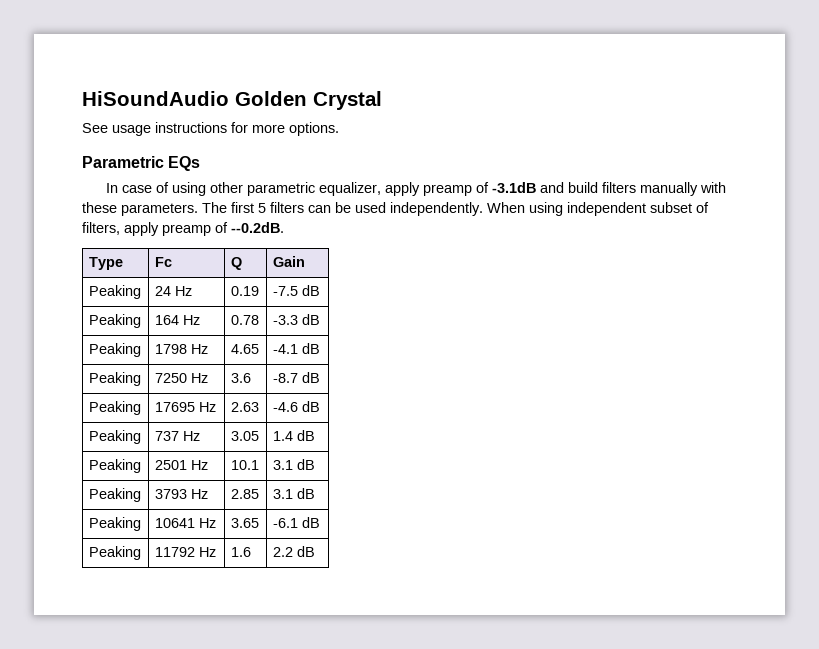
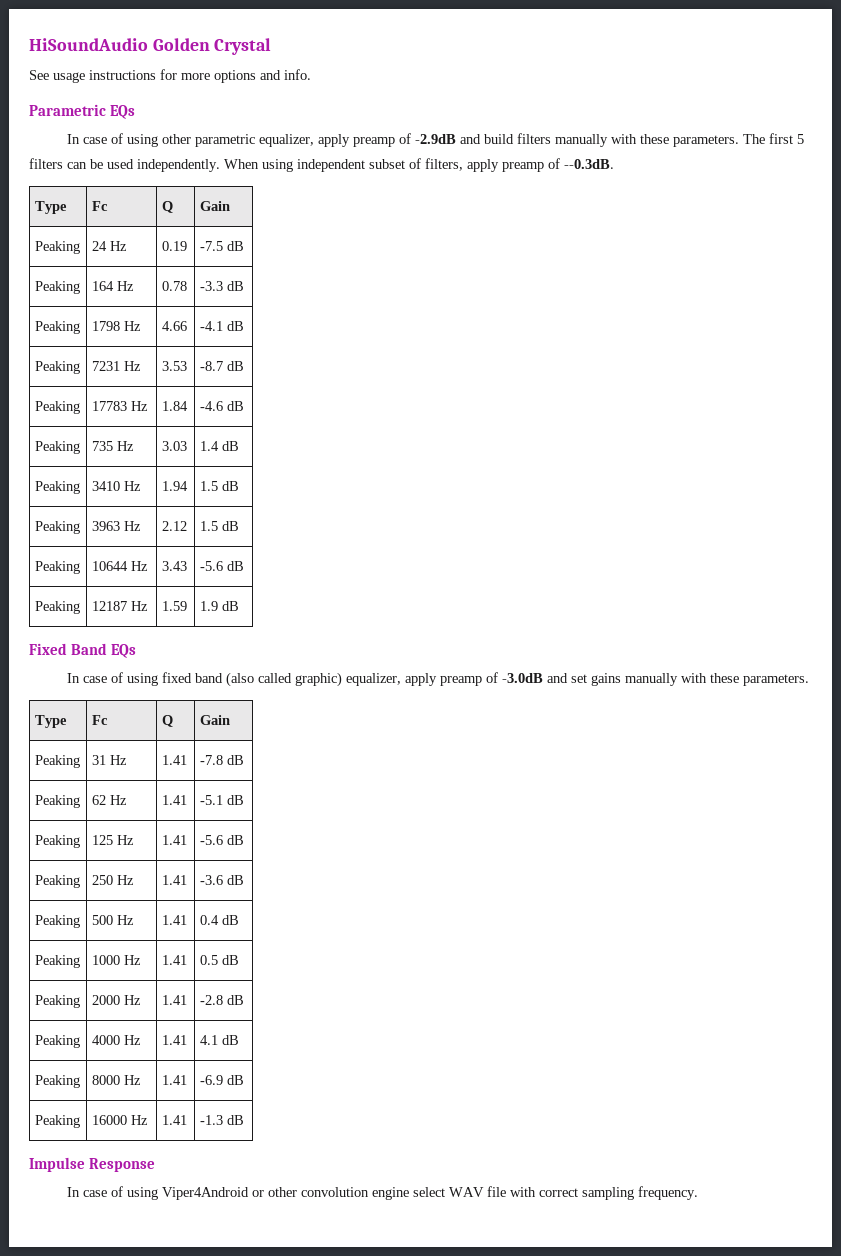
[289,122,339,136] options. -> [214,69,311,83] options and info.
[492,182,537,193] -3.1dB -> [414,134,456,144] -2.9dB
[231,222,284,233] --0.2dB. -> [564,159,614,169] --0.3dB.
[230,344,259,354] 4.65 -> [161,321,187,331] 4.66
[154,373,208,383] [230,373,251,383] 7250 Hz | 3.6 -> [91,361,141,371] [161,361,187,371] 7231 Hz | 3.53
[154,402,216,412] [230,402,259,412] 17695 Hz | 2.63 -> [91,401,148,411] [161,401,188,411] 17783 Hz | 1.84
[154,431,200,441] [230,431,259,441] 737 Hz | 3.05 -> [91,441,134,451] [161,441,187,451] 735 Hz | 3.03
[154,460,208,470] [230,460,259,470] [272,459,315,470] [88,488,141,502] [154,489,208,499] [230,489,259,499] [272,488,315,499] [88,517,141,531] [154,518,216,528] [230,518,259,528] [272,517,320,528] [88,546,141,560] [154,547,216,557] [230,547,251,557] [272,546,315,557] 2501 Hz | 10.1 | 3.1 dB // Peaking | 3793 Hz | 2.85 | 3.1 dB // Peaking | 10641 Hz | 3.65 | -6.1 dB // Peaking | 11792 Hz | 1.6 | 2.2 dB -> [91,481,141,491] [161,481,188,491] [199,481,239,491] [34,521,80,534] [91,521,141,531] [161,521,187,531] [199,521,239,531] [34,561,80,574] [91,561,148,571] [161,561,187,571] [199,561,244,571] [34,601,80,614] [91,601,148,611] [161,601,187,611] [199,601,239,611] [29,643,137,658] [66,672,809,687] [34,715,67,728] [91,715,108,725] [161,715,173,727] [199,715,230,725] [34,755,80,768] [91,755,127,765] [161,755,187,765] [199,755,244,765] [34,795,80,808] [91,795,127,805] [161,795,187,805] [199,795,244,805] [34,835,80,848] [91,835,134,845] [161,835,187,845] [199,835,244,845] [34,875,80,888] [91,875,134,885] [161,875,187,885] [199,875,244,885] [34,915,80,928] [91,915,134,925] [161,915,187,925] [199,915,239,925] [34,955,80,968] [91,955,141,965] [161,955,187,965] [199,955,239,965] [34,995,80,1008] [91,995,141,1005] [161,995,187,1005] [199,995,244,1005] [34,1035,80,1048] [91,1035,141,1045] [161,1035,187,1045] [199,1035,239,1045] [34,1075,80,1088] [91,1075,141,1085] [161,1075,187,1085] [199,1075,244,1085] [34,1115,80,1128] [91,1115,148,1125] [161,1115,187,1125] [199,1115,244,1125] [29,1157,156,1172] [66,1186,698,1200] 3410 Hz | 1.94 | 1.5 dB // Peaking | 3963 Hz | 2.12 | 1.5 dB // Peaking | 10644 Hz | 3.43 | -5.6 dB // Peaking | 12187 Hz | 1.59 | 1.9 dB // Fixed Band EQs // In case of using fixed band (also called graphic) equalizer, apply preamp of -3.0dB and set gains manually with these parameters. // Type | Fc | Q | Gain // Peaking | 31 Hz | 1.41 | -7.8 dB // Peaking | 62 Hz | 1.41 | -5.1 dB // Peaking | 125 Hz | 1.41 | -5.6 dB // Peaking | 250 Hz | 1.41 | -3.6 dB // Peaking | 500 Hz | 1.41 | 0.4 dB // Peaking | 1000 Hz | 1.41 | 0.5 dB // Peaking | 2000 Hz | 1.41 | -2.8 dB // Peaking | 4000 Hz | 1.41 | 4.1 dB // Peaking | 8000 Hz | 1.41 | -6.9 dB // Peaking | 16000 Hz | 1.41 | -1.3 dB // Impulse Response // In case of using Viper4Android or other convolution engine select WAV file with correct sampling frequency.

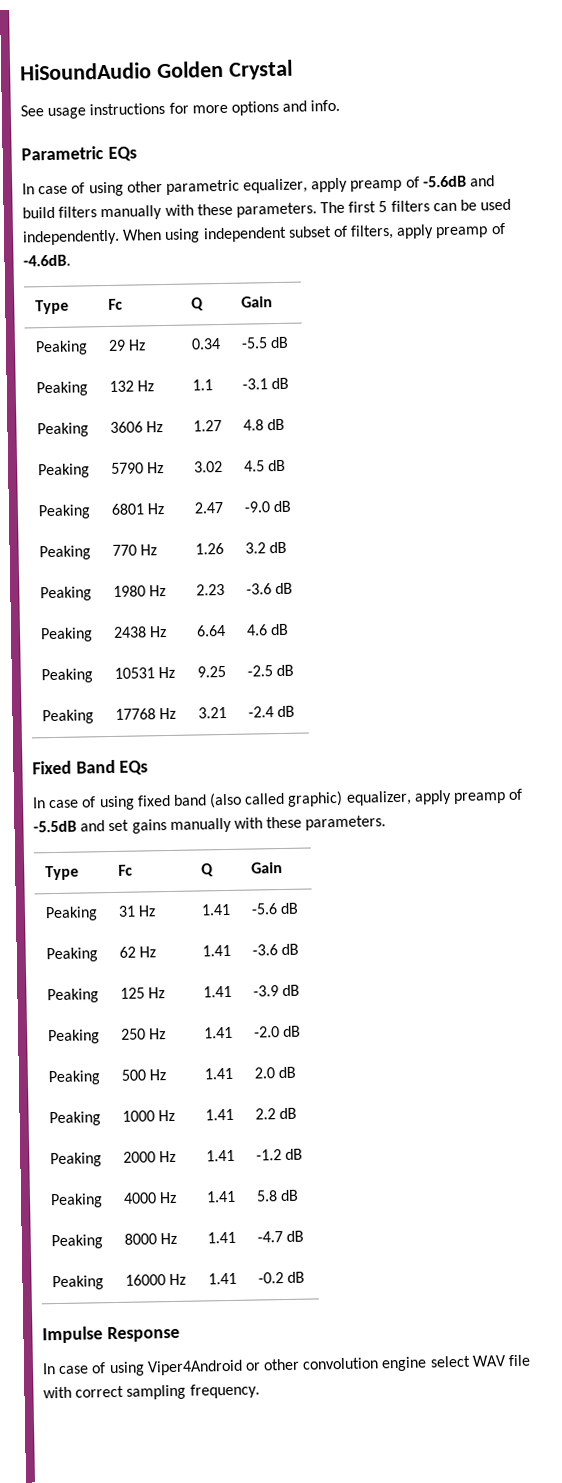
[414,134,456,144] -2.9dB -> [422,175,467,188] -5.6dB
[564,159,614,169] [34,201,67,214] [91,201,108,211] [161,201,173,213] [199,201,230,211] [34,241,80,254] [91,241,127,251] [161,241,187,251] [199,241,244,251] [34,281,80,294] [91,281,134,291] [161,281,187,291] [199,281,244,291] [34,321,80,334] [91,321,141,331] [161,321,187,331] [199,321,244,331] [34,361,80,374] [91,361,141,371] [161,361,187,371] [199,361,244,371] [34,401,80,414] [91,401,148,411] [161,401,188,411] [199,401,244,411] [34,441,80,454] [91,441,134,451] [161,441,187,451] [199,441,239,451] [34,481,80,494] [91,481,141,491] [161,481,188,491] [199,481,239,491] [34,521,80,534] [91,521,141,531] [161,521,187,531] [199,521,239,531] [34,561,80,574] [91,561,148,571] [161,561,187,571] [199,561,244,571] [34,601,80,614] [91,601,148,611] [161,601,187,611] [199,601,218,611] --0.3dB. // Type | Fc | Q | Gain // Peaking | 24 Hz | 0.19 | -7.5 dB // Peaking | 164 Hz | 0.78 | -3.3 dB // Peaking | 1798 Hz | 4.66 | -4.1 dB // Peaking | 7231 Hz | 3.53 | -8.7 dB // Peaking | 17783 Hz | 1.84 | -4.6 dB // Peaking | 735 Hz | 3.03 | 1.4 dB // Peaking | 3410 Hz | 1.94 | 1.5 dB // Peaking | 3963 Hz | 2.12 | 1.5 dB // Peaking | 10644 Hz | 3.43 | -5.6 dB // Peaking | 12187 Hz | 1.59 | 1.9 -> [23,254,71,267] [34,299,69,315] [107,298,123,310] [190,297,204,311] [240,296,273,308] [34,340,88,356] [107,339,146,351] [190,338,221,350] [240,336,289,349] [35,381,88,397] [108,380,154,392] [191,379,213,391] [241,377,289,390] [36,422,89,438] [109,421,163,433] [192,420,222,432] [242,418,285,431] [37,463,90,479] [110,462,164,474] [193,460,223,473] [243,459,286,472] [37,504,91,520] [110,503,164,515] [193,501,223,514] [243,500,291,513] [38,545,91,561] [111,544,157,556] [194,542,224,555] [244,541,287,554] [39,586,92,602] [112,585,166,597] [195,583,225,596] [245,582,293,595] [39,627,93,643] [112,626,167,638] [195,624,226,637] [245,623,289,636] [40,668,93,684] [113,666,175,679] [196,665,226,678] [246,664,294,677] [41,709,94,725] [114,707,176,720] [197,706,227,719] [247,706,274,718] -4.6dB. // Type | Fc | Q | Gain // Peaking | 29 Hz | 0.34 | -5.5 dB // Peaking | 132 Hz | 1.1 | -3.1 dB // Peaking | 3606 Hz | 1.27 | 4.8 dB // Peaking | 5790 Hz | 3.02 | 4.5 dB // Peaking | 6801 Hz | 2.47 | -9.0 dB // Peaking | 770 Hz | 1.26 | 3.2 dB // Peaking | 1980 Hz | 2.23 | -3.6 dB // Peaking | 2438 Hz | 6.64 | 4.6 dB // Peaking | 10531 Hz | 9.25 | -2.5 dB // Peaking | 17768 Hz | 3.21 | -2.4
[501,673,543,683] -3.0dB -> [33,820,77,833] -5.5dB
[199,755,223,765] -7.8 -> [250,903,278,915] -5.6
[199,795,223,805] -5.1 -> [251,944,278,956] -3.6
[199,835,223,845] -5.6 -> [252,985,279,997] -3.9
[199,875,223,885] -3.6 -> [253,1026,280,1038] -2.0
[199,915,219,925] 0.4 -> [253,1067,275,1079] 2.0
[199,955,218,965] 0.5 -> [254,1108,276,1120] 2.2
[199,995,223,1005] -2.8 -> [255,1149,282,1161] -1.2
[199,1035,218,1045] 4.1 -> [255,1190,278,1202] 5.8
[199,1075,223,1085] -6.9 -> [256,1231,283,1243] -4.7
[199,1115,223,1125] -1.3 -> [257,1272,284,1284] -0.2

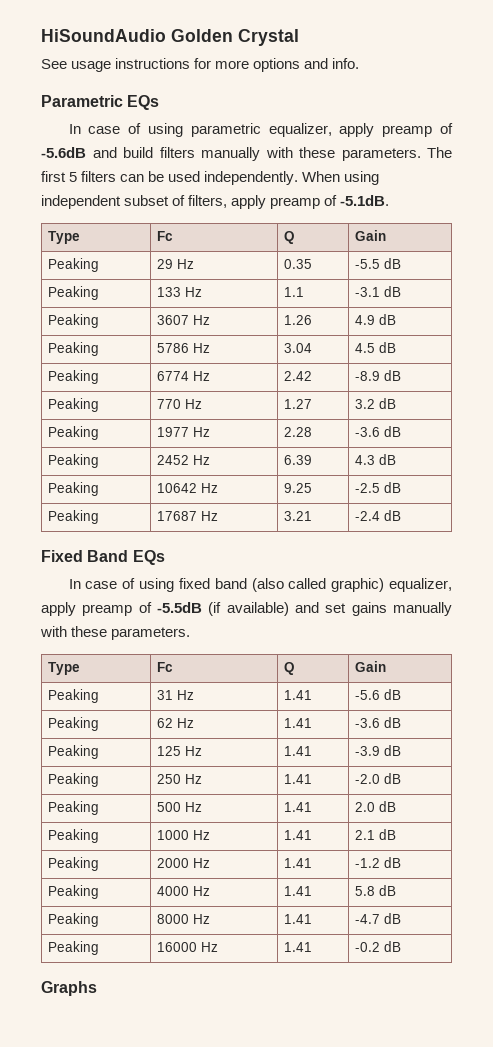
[126,181,163,193] other -> (183, 130) none
[23,254,71,267] -4.6dB. -> [340,195,390,206] -5.1dB.
[190,338,221,350] 0.34 -> [283,259,312,269] 0.35
[108,380,134,392] 132 -> [156,287,181,297] 133
[109,421,163,433] [192,420,222,432] [242,418,285,431] [37,463,90,479] [110,462,164,474] [193,460,223,473] 3606 Hz | 1.27 | 4.8 dB // Peaking | 5790 Hz | 3.02 -> [156,315,210,325] [283,315,312,325] [354,314,396,325] [47,342,99,356] [156,343,210,353] [283,343,312,353] 3607 Hz | 1.26 | 4.9 dB // Peaking | 5786 Hz | 3.04
[110,503,164,515] [193,501,223,514] [243,501,270,513] 6801 Hz | 2.47 | -9.0 -> [156,371,210,381] [283,371,312,381] [354,371,380,381] 6774 Hz | 2.42 | -8.9
[194,542,224,555] 1.26 -> [283,399,312,409] 1.27
[112,585,166,597] [195,583,225,596] [245,582,293,595] [39,627,93,643] [112,626,167,638] [195,624,226,637] [245,623,289,636] [40,668,93,684] [113,667,155,679] 1980 Hz | 2.23 | -3.6 dB // Peaking | 2438 Hz | 6.64 | 4.6 dB // Peaking | 10531 -> [156,427,210,437] [283,427,312,437] [354,426,401,437] [47,454,99,468] [156,455,210,465] [283,455,312,465] [354,454,396,465] [47,482,99,496] [156,483,197,493] 1977 Hz | 2.28 | -3.6 dB // Peaking | 2452 Hz | 6.39 | 4.3 dB // Peaking | 10642
[114,708,156,720] 17768 -> [156,511,197,521] 17687
(77, 826) none -> [208,602,289,616] (if available)
[254,1108,276,1120] 2.2 -> [354,830,375,840] 2.1
[42,1325,180,1344] [42,1354,532,1377] [43,1383,260,1400] Impulse Response // In case of using Viper4Android or other convolution engine select WAV file with correct sampling frequency. -> [41,981,97,996] Graphs

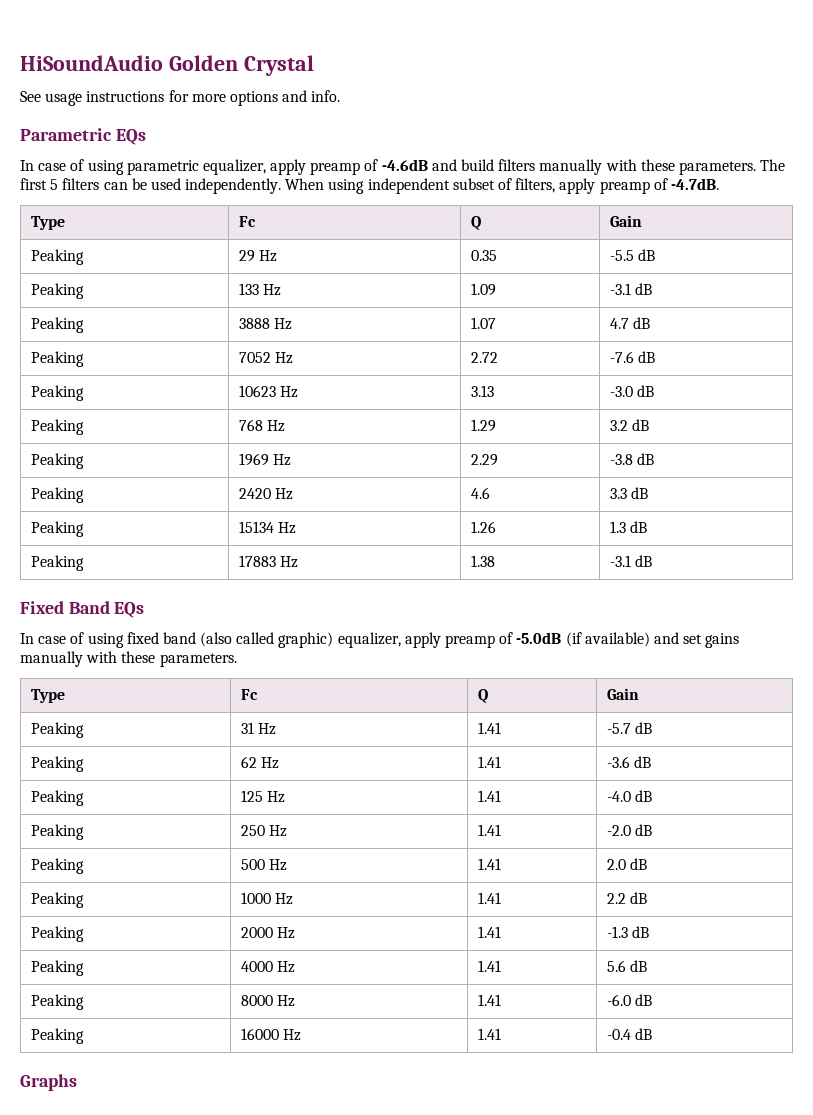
[41,147,86,158] -5.6dB -> [381,159,428,171] -4.6dB
[340,195,390,206] -5.1dB. -> [670,178,719,190] -4.7dB.
[283,287,304,297] 1.1 -> [470,283,496,296] 1.09
[156,315,210,325] [283,315,312,325] [354,314,396,325] [47,342,99,356] [156,343,210,353] [283,343,312,353] [354,342,396,353] [47,370,99,384] [156,371,210,381] [283,371,312,381] [354,370,401,381] [47,398,99,412] [156,399,202,409] [283,399,312,409] 3607 Hz | 1.26 | 4.9 dB // Peaking | 5786 Hz | 3.04 | 4.5 dB // Peaking | 6774 Hz | 2.42 | -8.9 dB // Peaking | 770 Hz | 1.27 -> [238,318,293,330] [470,317,496,329] [609,317,651,329] [30,351,84,367] [238,352,294,364] [470,352,498,363] [609,351,656,363] [30,385,84,401] [238,385,299,398] [470,385,494,397] [609,385,655,397] [30,419,84,435] [238,419,286,432] [470,419,496,432] 3888 Hz | 1.07 | 4.7 dB // Peaking | 7052 Hz | 2.72 | -7.6 dB // Peaking | 10623 Hz | 3.13 | -3.0 dB // Peaking | 768 Hz | 1.29
[156,427,210,437] [283,427,312,437] [354,426,401,437] [47,454,99,468] [156,455,210,465] [283,455,312,465] [354,454,396,465] [47,482,99,496] [156,483,218,493] [283,483,312,493] [354,482,401,493] [47,510,99,524] [156,511,218,521] [283,511,312,521] [354,511,380,521] 1977 Hz | 2.28 | -3.6 dB // Peaking | 2452 Hz | 6.39 | 4.3 dB // Peaking | 10642 Hz | 9.25 | -2.5 dB // Peaking | 17687 Hz | 3.21 | -2.4 -> [238,453,292,466] [470,454,498,466] [609,453,655,465] [30,487,84,503] [238,488,294,500] [470,487,490,499] [609,487,649,499] [30,521,84,537] [238,521,297,534] [470,521,496,533] [609,521,648,533] [30,555,84,571] [238,555,299,568] [470,555,495,567] [609,555,631,567] 1969 Hz | 2.29 | -3.8 dB // Peaking | 2420 Hz | 4.6 | 3.3 dB // Peaking | 15134 Hz | 1.26 | 1.3 dB // Peaking | 17883 Hz | 1.38 | -3.1
[157,602,203,613] -5.5dB -> [516,632,562,644] -5.0dB
[354,690,380,700] -5.6 -> [606,723,631,734] -5.7
[354,746,380,756] -3.9 -> [606,791,631,802] -4.0
[354,830,375,840] 2.1 -> [606,893,626,904] 2.2
[354,858,380,868] -1.2 -> [606,926,628,938] -1.3
[354,886,375,896] 5.8 -> [606,960,626,972] 5.6
[354,914,380,924] -4.7 -> [606,994,631,1006] -6.0
[354,942,380,952] -0.2 -> [606,1029,631,1040] -0.4

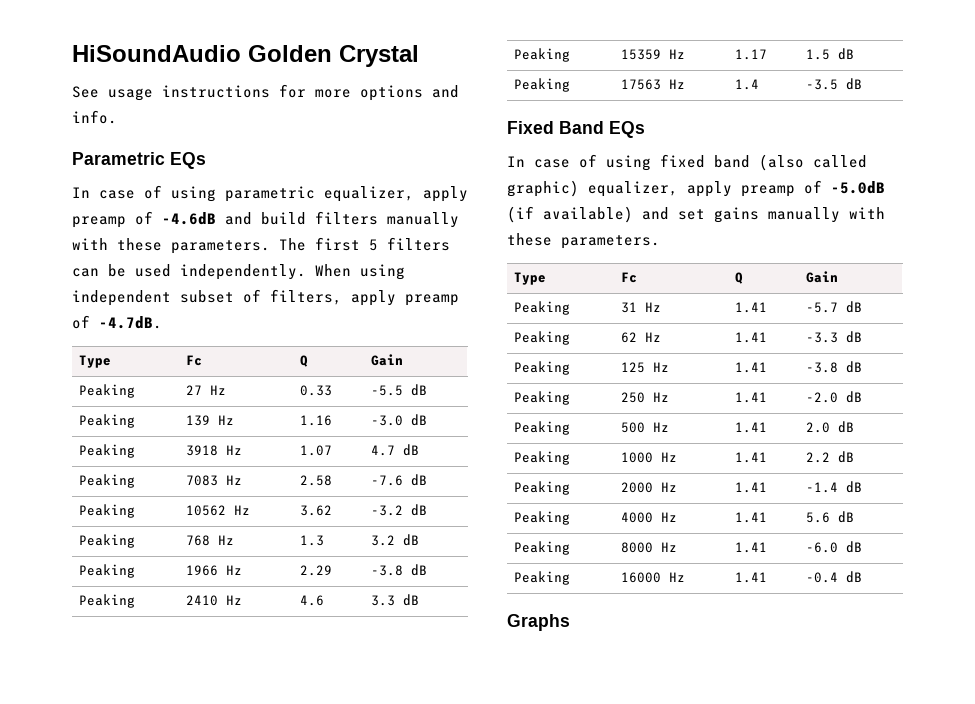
[238,250,278,262] [470,250,497,261] 29 Hz | 0.35 -> [185,385,226,395] [299,385,332,396] 27 Hz | 0.33
[238,283,282,296] [470,283,496,296] [609,283,653,295] [30,317,84,333] [238,318,270,329] 133 Hz | 1.09 | -3.1 dB // Peaking | 3888 -> [185,415,234,426] [299,415,332,426] [370,414,427,426] [78,444,135,458] [185,445,218,456] 139 Hz | 1.16 | -3.0 dB // Peaking | 3918
[238,352,294,364] [470,352,498,363] 7052 Hz | 2.72 -> [185,475,242,486] [299,475,332,486] 7083 Hz | 2.58
[238,385,299,398] [470,385,494,397] [609,386,633,397] 10623 Hz | 3.13 | -3.0 -> [185,505,250,516] [299,505,332,516] [370,505,403,516] 10562 Hz | 3.62 | -3.2
[470,419,496,432] 1.29 -> [299,535,324,546] 1.3
[238,453,269,466] 1969 -> [185,565,218,576] 1966
[238,488,271,499] 2420 -> [185,595,218,606] 2410
[238,521,297,534] [470,521,496,533] [609,521,648,533] [30,555,84,571] [238,555,299,568] [470,555,495,567] [609,555,631,567] 15134 Hz | 1.26 | 1.3 dB // Peaking | 17883 Hz | 1.38 | -3.1 -> [620,49,685,60] [734,49,767,60] [805,48,854,60] [513,78,570,92] [620,79,685,90] [734,79,759,90] [805,79,838,90] 15359 Hz | 1.17 | 1.5 dB // Peaking | 17563 Hz | 1.4 | -3.5
[606,756,630,768] -3.6 -> [805,332,838,343] -3.3
[606,791,631,802] -4.0 -> [805,362,838,373] -3.8
[606,926,628,938] -1.3 -> [805,482,838,493] -1.4

